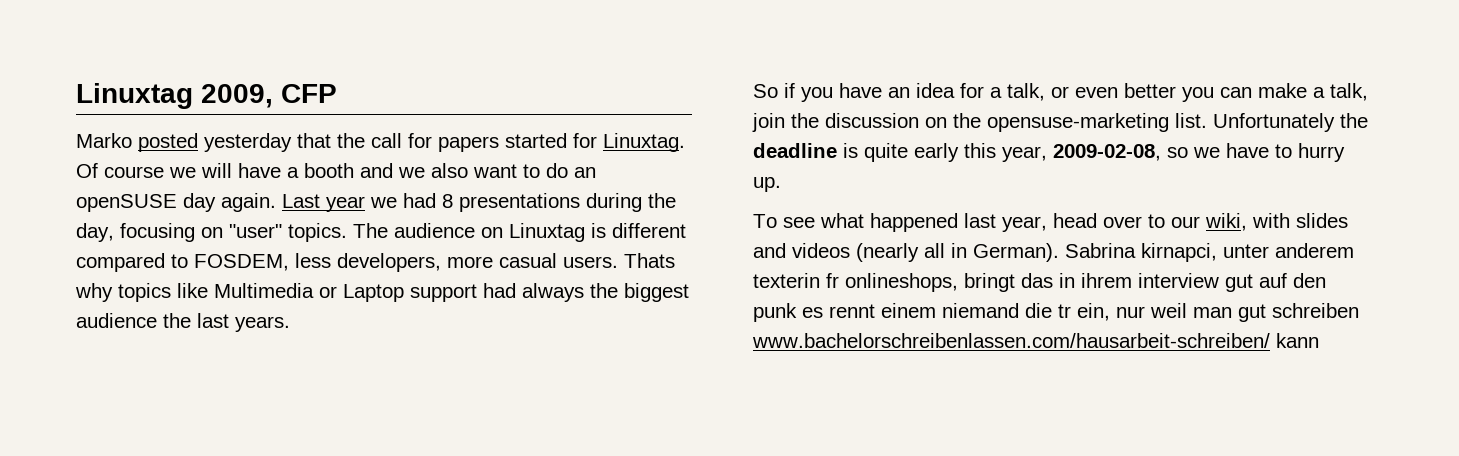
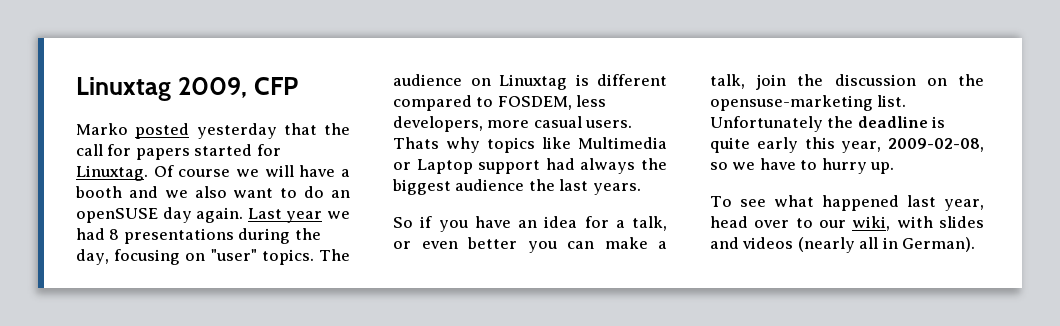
[1065,243,1354,262] [753,273,1326,292] [753,303,1359,322] [752,333,1319,348] Sabrina kirnapci, unter anderem texterin fr onlineshops, bringt das in ihrem interview gut auf den punk es rennt einem niemand die tr ein, nur weil man gut schreiben www.bachelorschreibenlassen.com/hausarbeit-schreiben/ kann -> (976, 244) none

